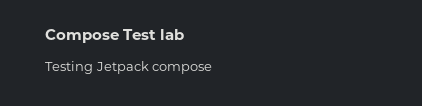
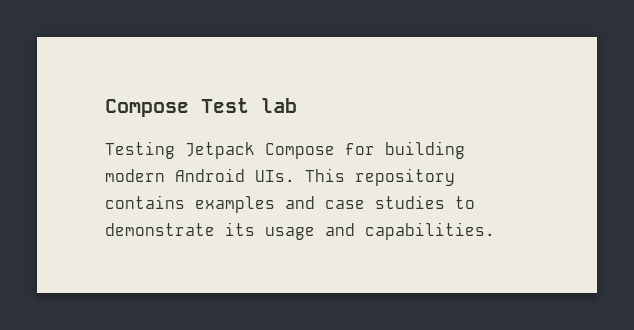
[152,64,213,74] compose -> [265,141,465,159] [105,168,455,186] [105,195,475,213] [105,222,495,240] Compose for building modern Android UIs. This repository contains examples and case studies to demonstrate its usage and capabilities.

